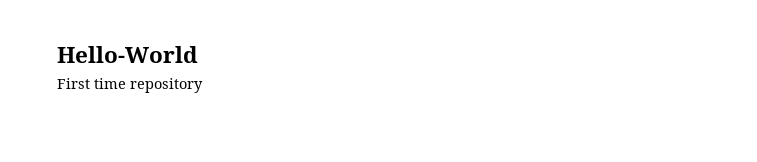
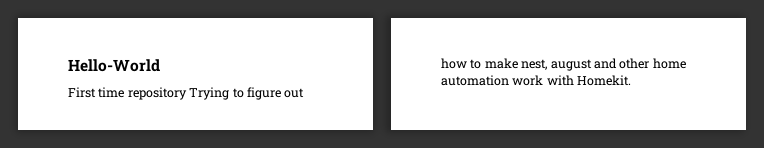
(203, 85) none -> [189,87,305,100] [441,58,686,71] [441,75,632,86] Trying to figure out how to make nest, august and other home automation work with Homekit.

